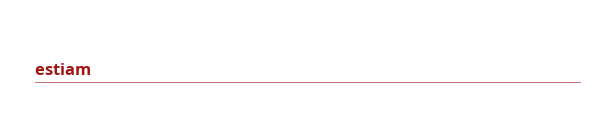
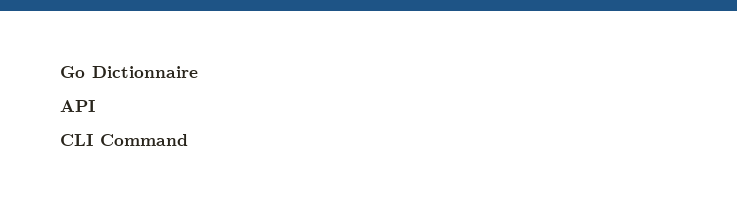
[35,63,91,75] estiam -> [60,66,198,78] [60,100,95,112] [60,134,188,146] Go Dictionnaire // API // CLI Command

